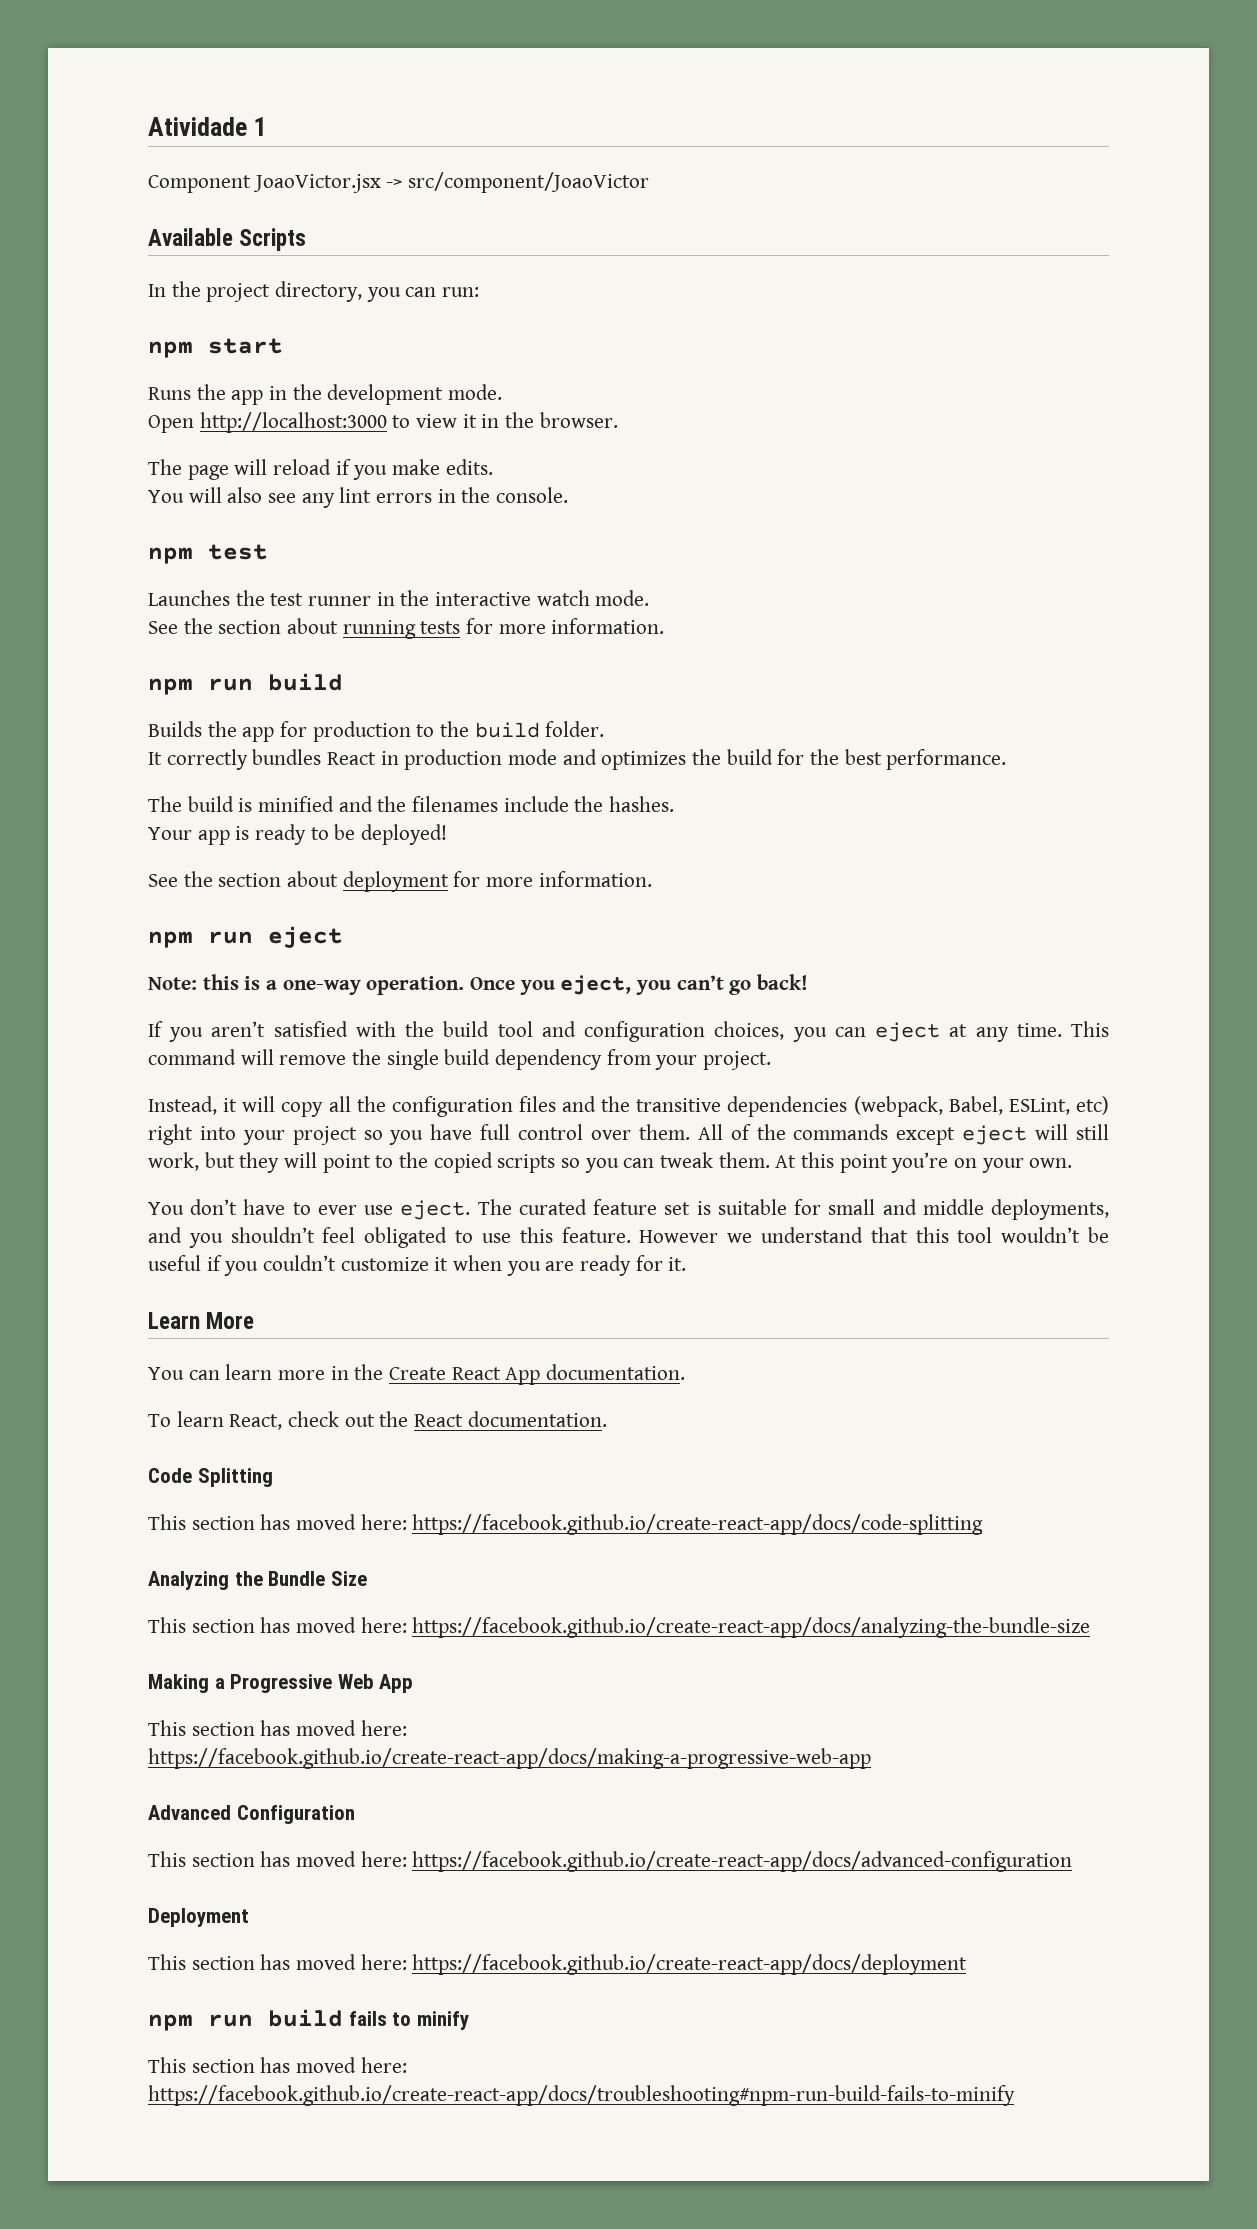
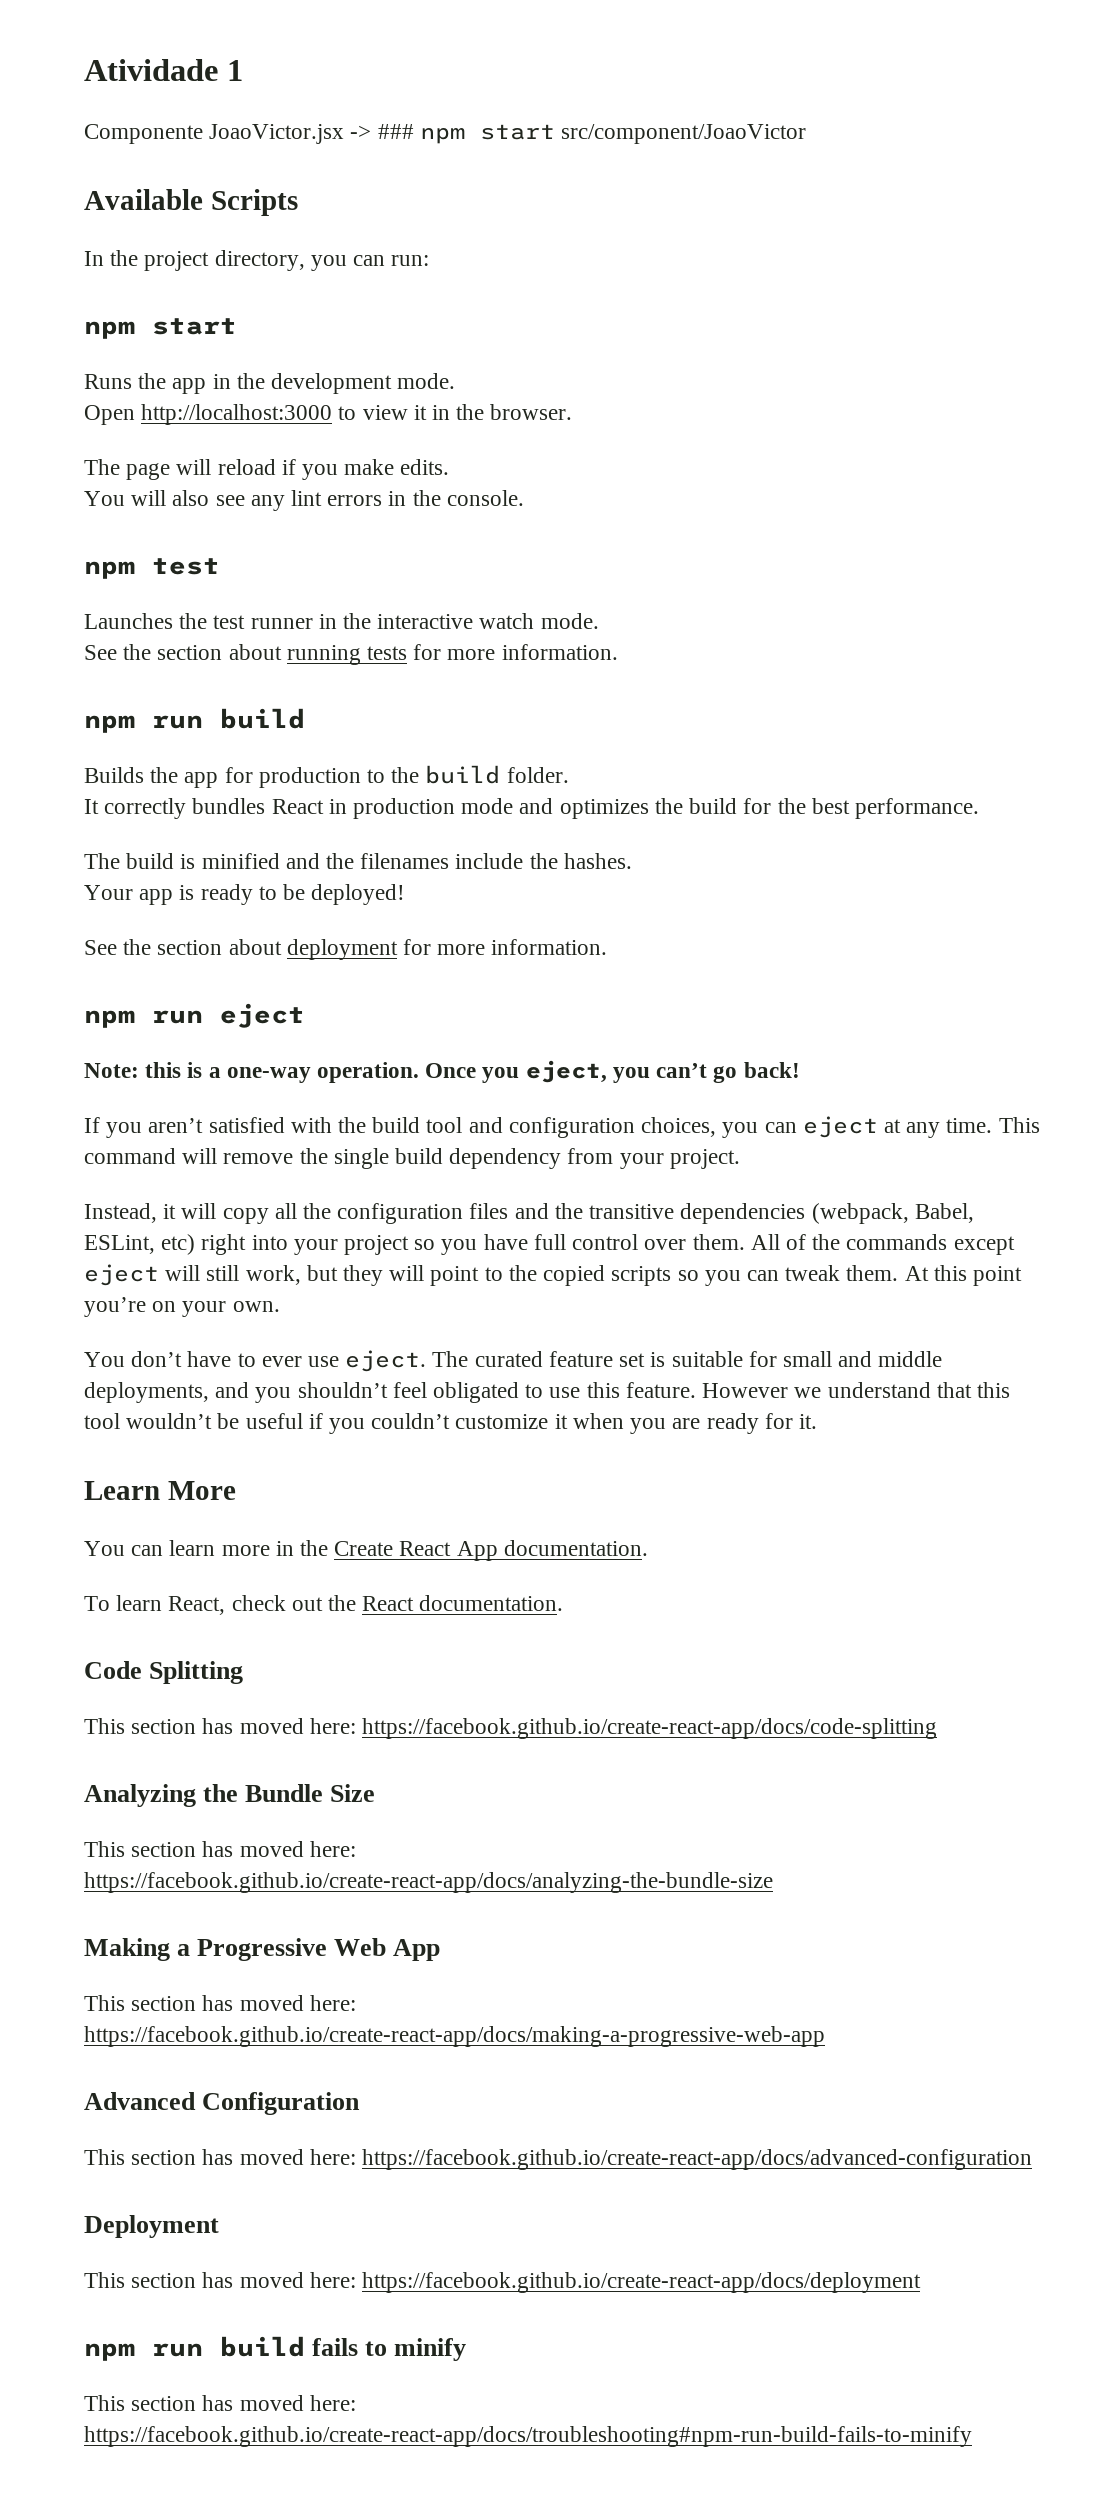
[148,175,251,193] Component -> [84,124,203,144] Componente
(403, 183) none -> [377,124,555,144] ### npm start

